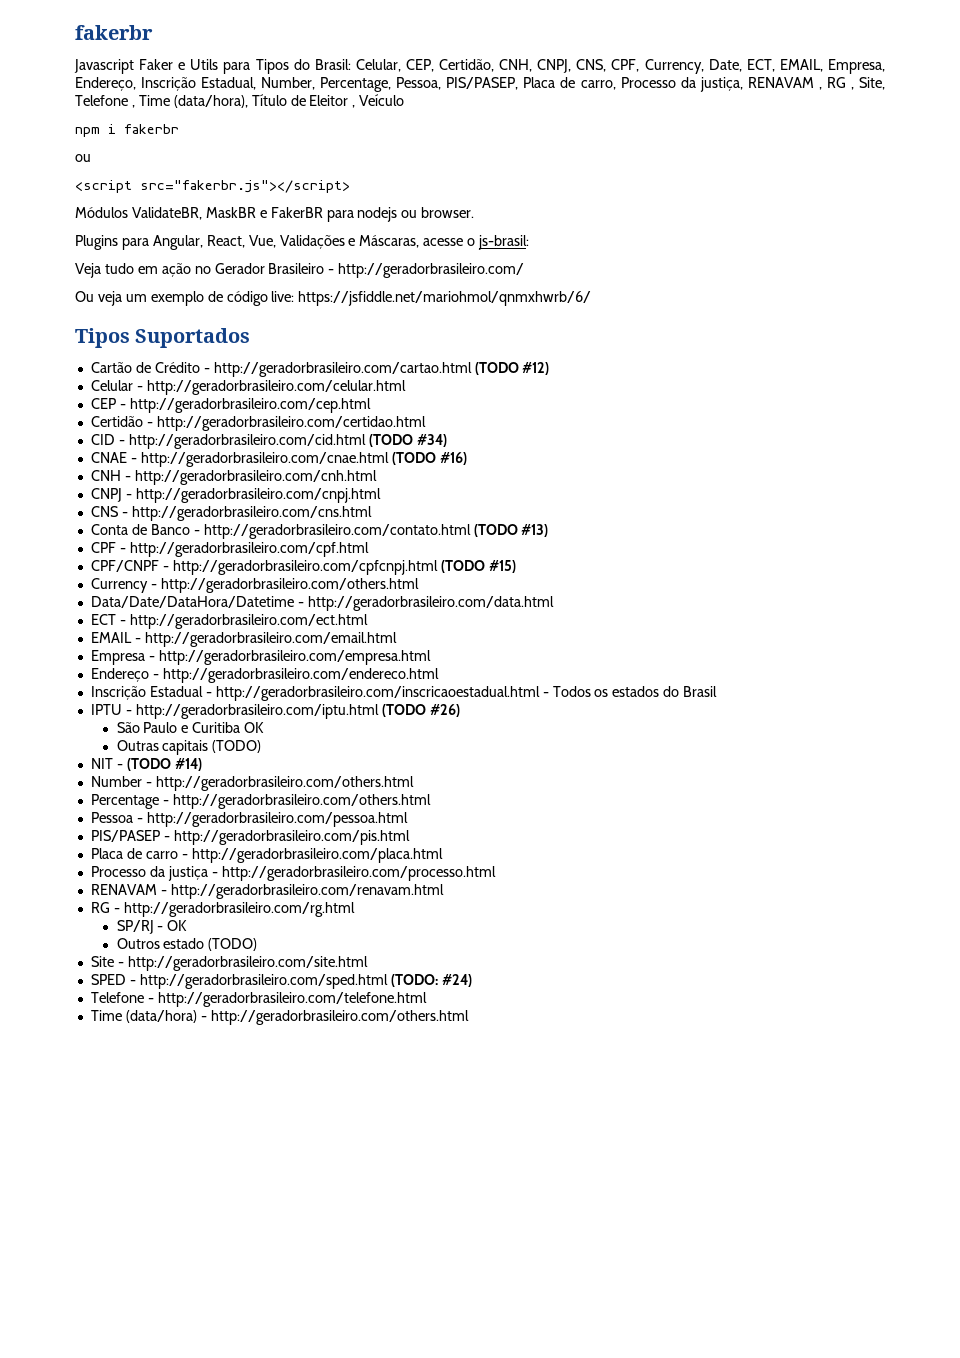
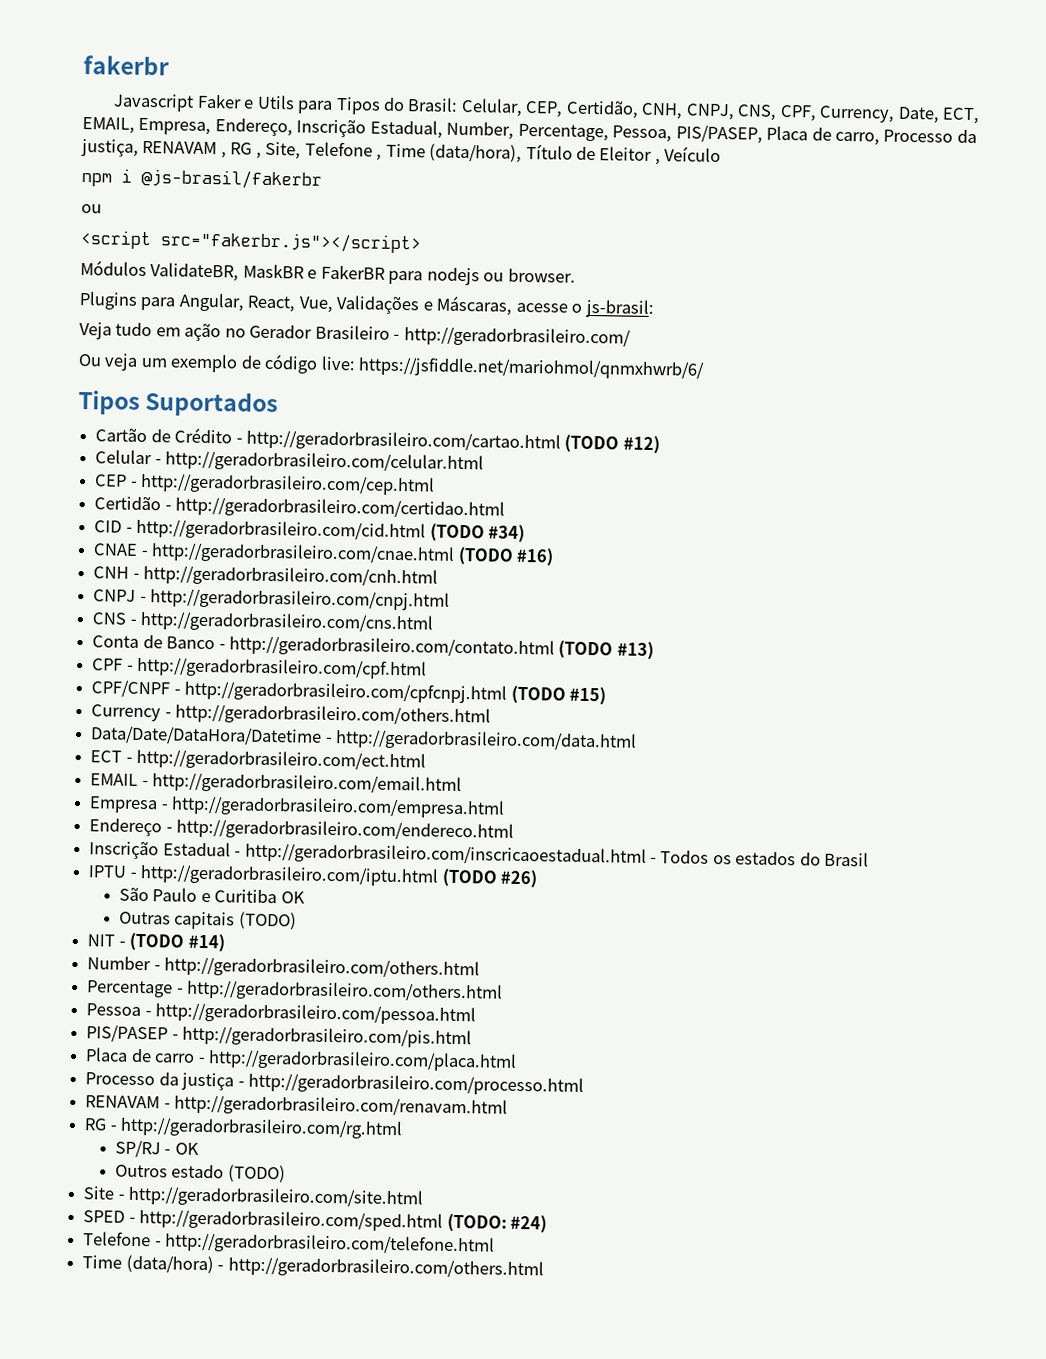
[124,124,179,134] fakerbr -> [141,168,322,190] @js-brasil/fakerbr

